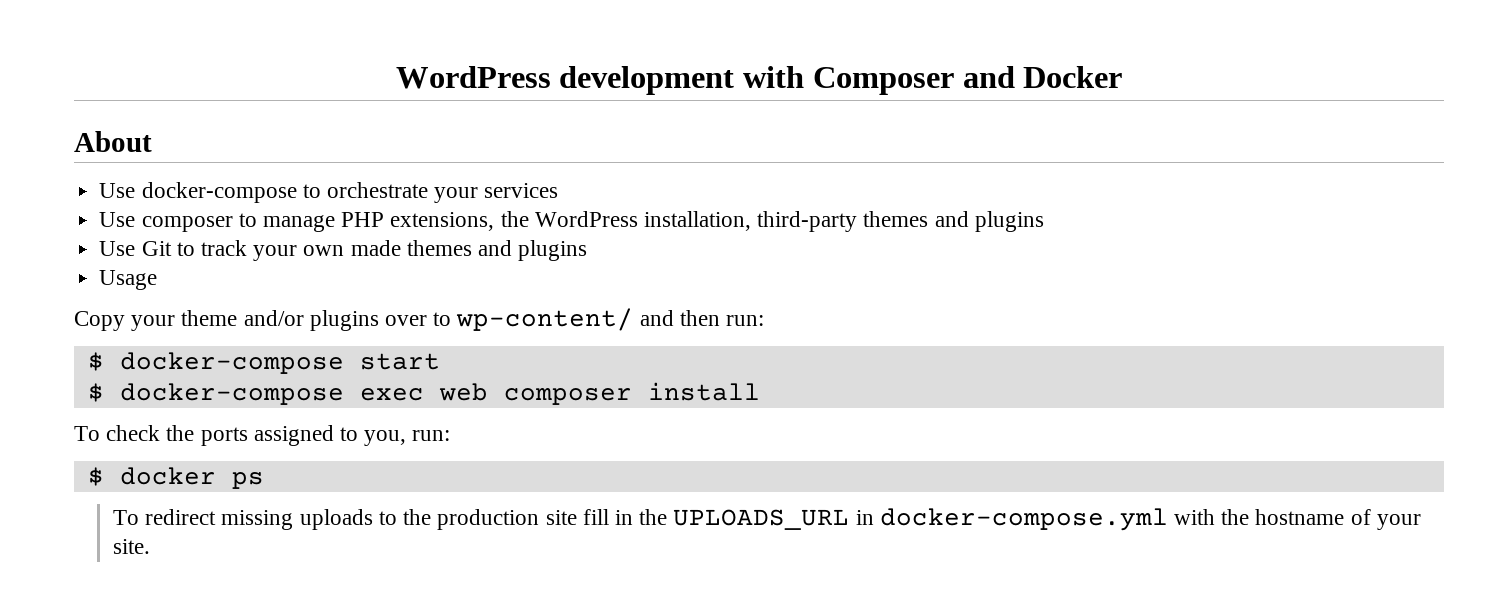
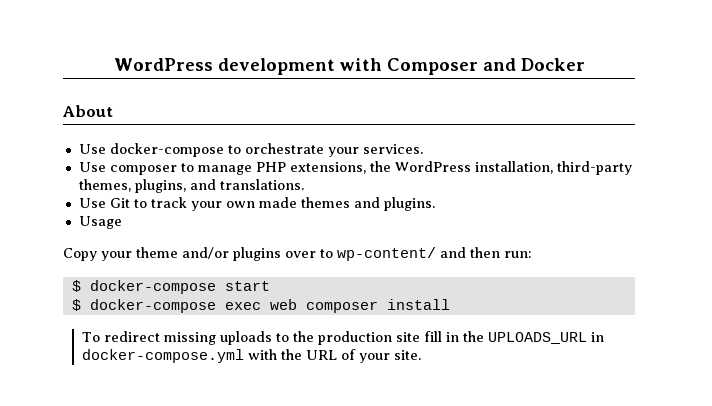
[484,183,559,198] services -> [362,144,423,154] services.
[863,211,1044,232] themes and plugins -> [78,179,304,193] themes, plugins, and translations.
[518,240,588,261] plugins -> [383,197,435,211] plugins.
[74,425,451,446] [87,467,264,489] // To check the ports assigned to you, run: // $ docker ps -> (450, 304) none
[1255,509,1345,525] hostname -> [306,350,338,360] URL

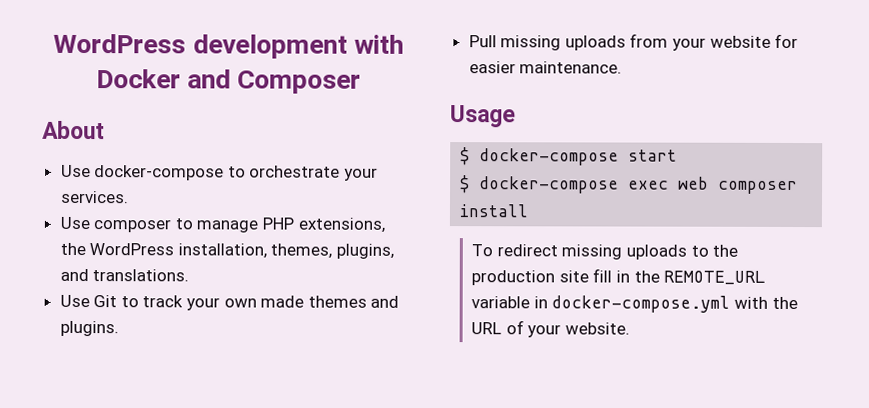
(382, 64) none -> [95,69,231,89] Docker and
[482,58,585,71] and Docker -> (362, 82) none
[556,161,632,175] third-party -> (267, 251) none
[78,216,122,229] [63,247,532,261] Usage // Copy your theme and/or plugins over to wp-content/ and then run: -> [468,33,799,51] [468,61,623,74] [450,105,516,128] Pull missing uploads from your website for easier maintenance. // Usage
[488,332,588,344] UPLOADS_URL -> [663,270,766,285] [471,296,531,309] REMOTE_URL variable
[394,350,422,360] site. -> [565,322,631,335] website.

